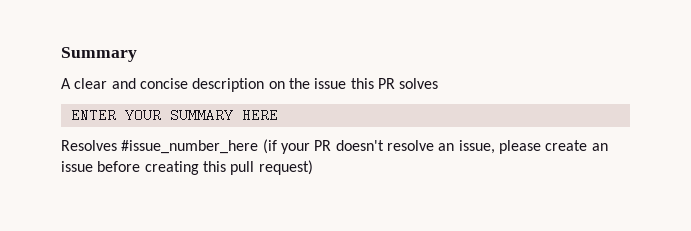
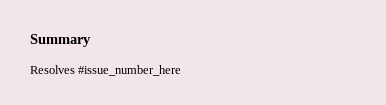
[61,78,439,92] [70,108,278,122] [61,139,608,154] [61,160,313,175] A clear and concise description on the issue this PR solves // ENTER YOUR SUMMARY HERE // Resolves #issue_number_here (if your PR doesn't resolve an issue, please create an issue before creating this pull request) -> [30,65,182,76] Resolves #issue_number_here

